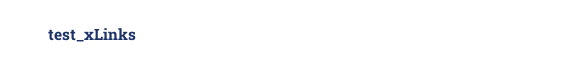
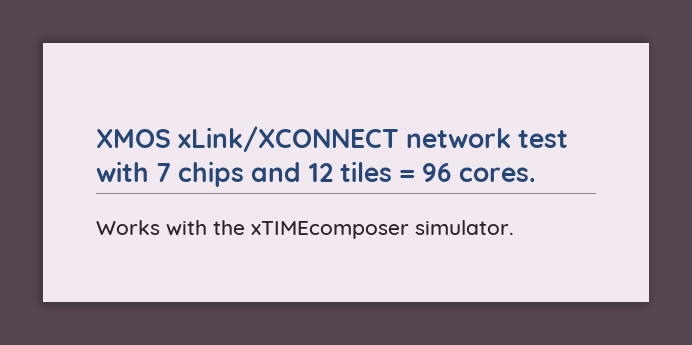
[48,28,136,42] test_xLinks -> [96,126,569,152] [96,161,537,187] [96,220,514,239] XMOS xLink/XCONNECT network test with 7 chips and 12 tiles = 96 cores. // Works with the xTIMEcomposer simulator.

